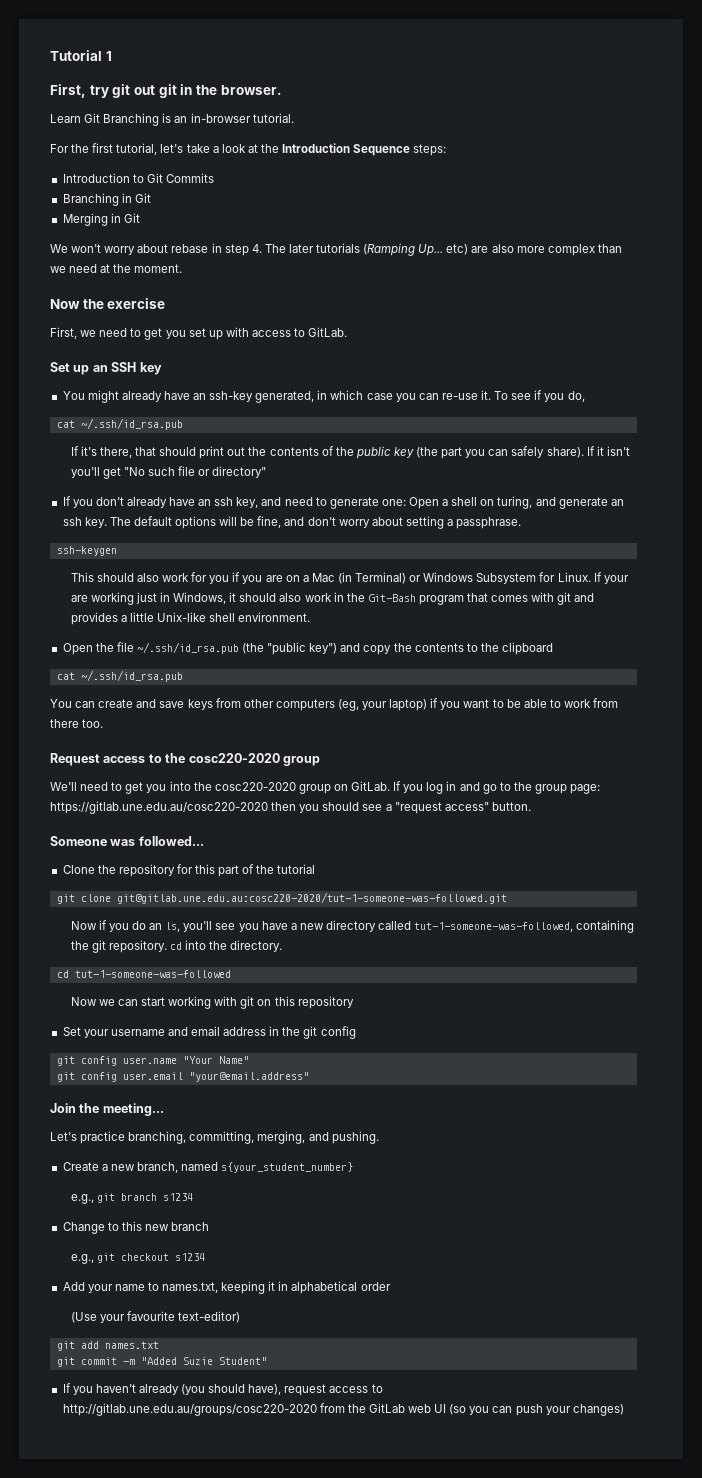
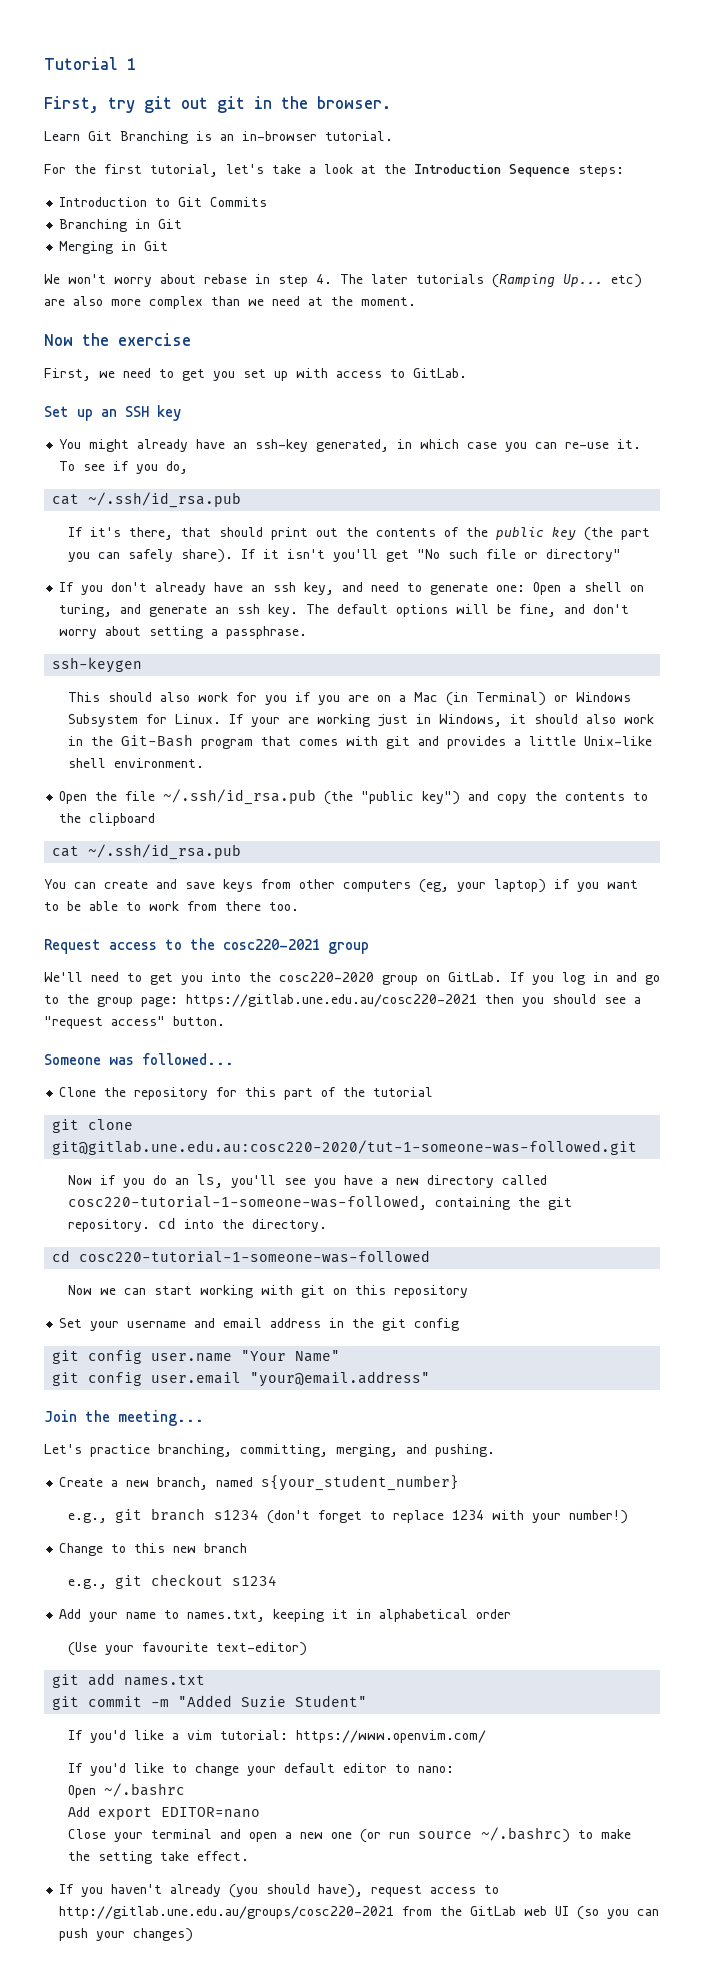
[188,753,280,763] cosc220-2020 -> [223,939,320,950] cosc220-2021
[50,801,268,814] https://gitlab.une.edu.au/cosc220-2020 -> [186,994,477,1007] https://gitlab.une.edu.au/cosc220-2021
[414,922,574,932] tut-1-someone-was-followed, -> [68,1195,428,1210] cosc220-tutorial-1-someone-was-followed,
[74,970,231,978] tut-1-someone-was-followed -> [79,1250,431,1263] cosc220-tutorial-1-someone-was-followed
(193, 1197) none -> [267,1510,629,1524] (don't forget to replace 1234 with your number!)
(267, 1361) none -> [68,1730,487,1743] [68,1763,455,1776] [68,1783,186,1798] [68,1807,261,1820] [68,1827,632,1843] [68,1851,250,1864] // If you'd like a vim tutorial: https://www.openvim.com/ // If you'd like to change your default editor to nano: // Open ~/.bashrc // Add export EDITOR=nano // Close your terminal and open a new one (or run source ~/.bashrc) to make the setting take effect.
[62,1403,317,1416] http://gitlab.une.edu.au/groups/cosc220-2020 -> [59,1906,395,1919] http://gitlab.une.edu.au/groups/cosc220-2021

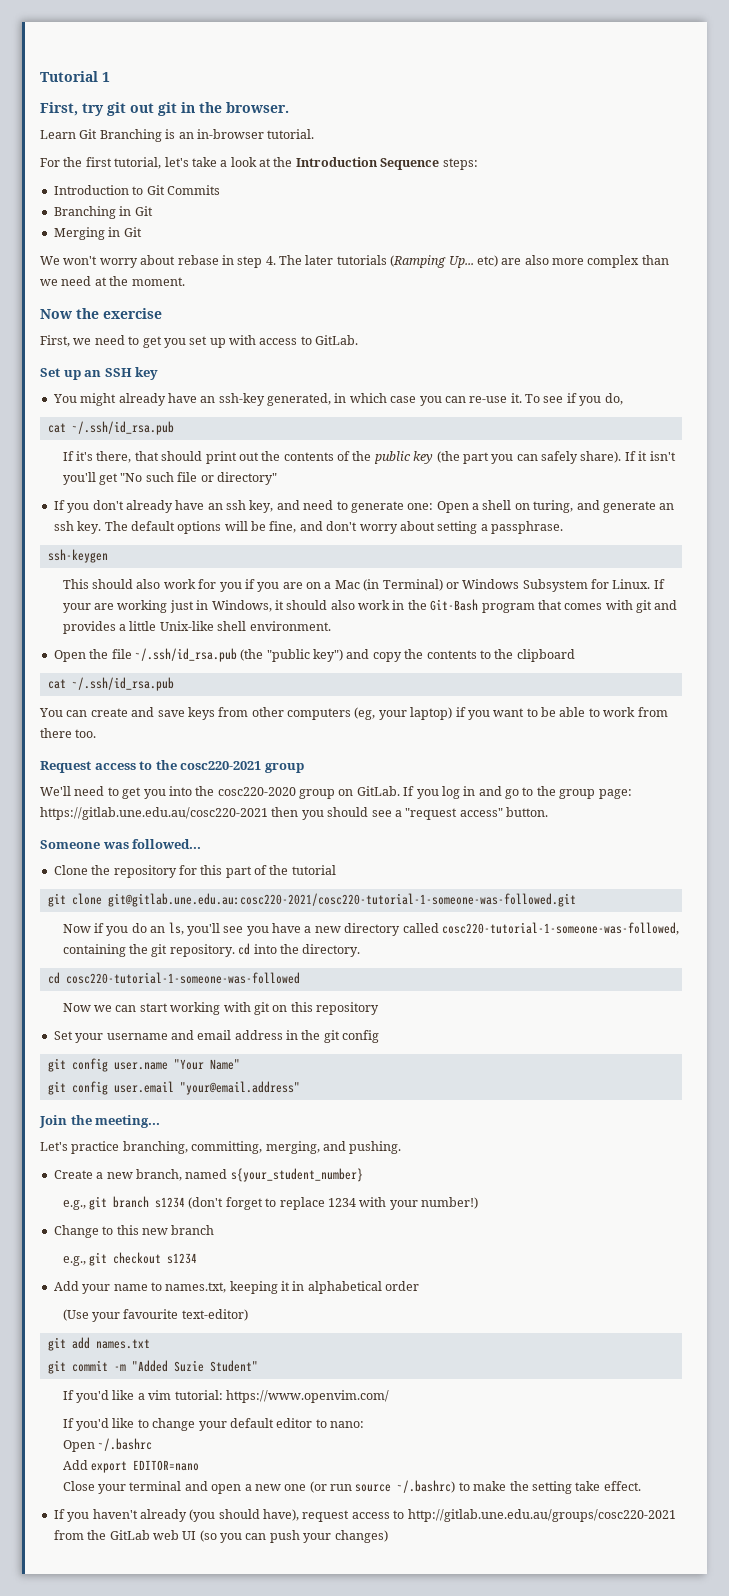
[52,1140,638,1155] git@gitlab.une.edu.au:cosc220-2020/tut-1-someone-was-followed.git -> [107,893,576,907] git@gitlab.une.edu.au:cosc220-2021/cosc220-tutorial-1-someone-was-followed.git

